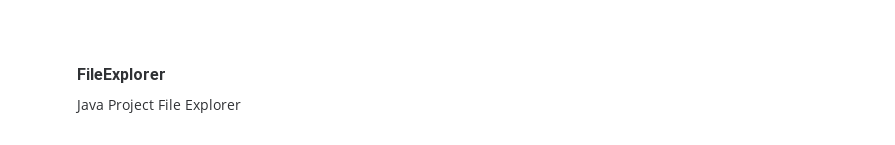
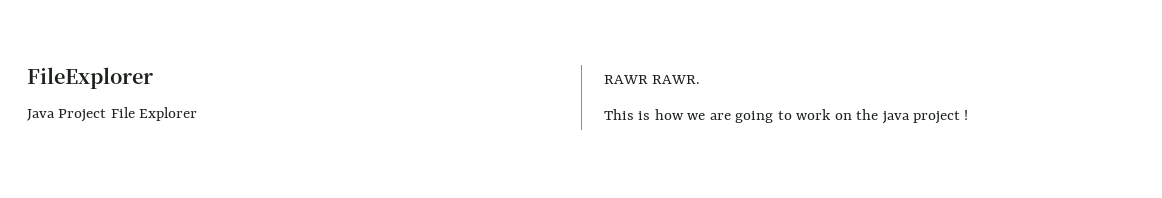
(241, 106) none -> [604,75,701,84] [604,109,969,124] // RAWR RAWR. // This is how we are going to work on the java project !

